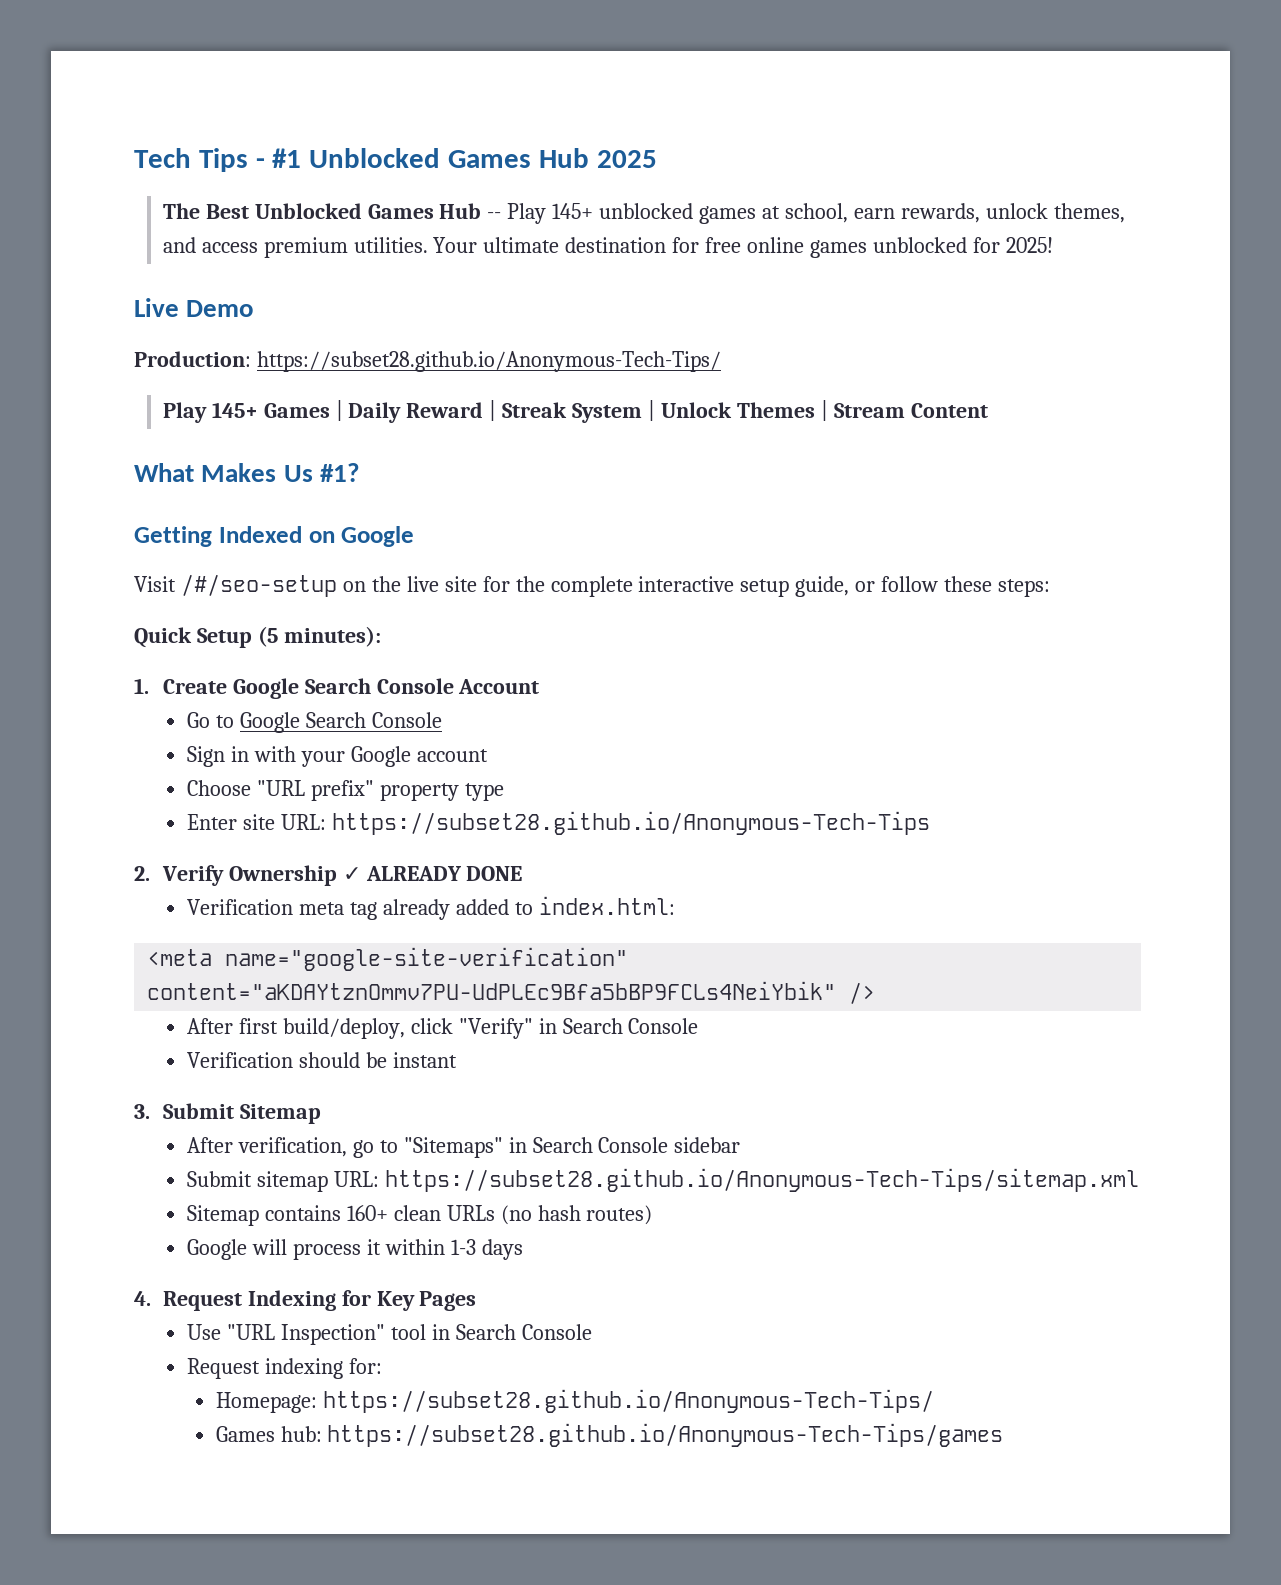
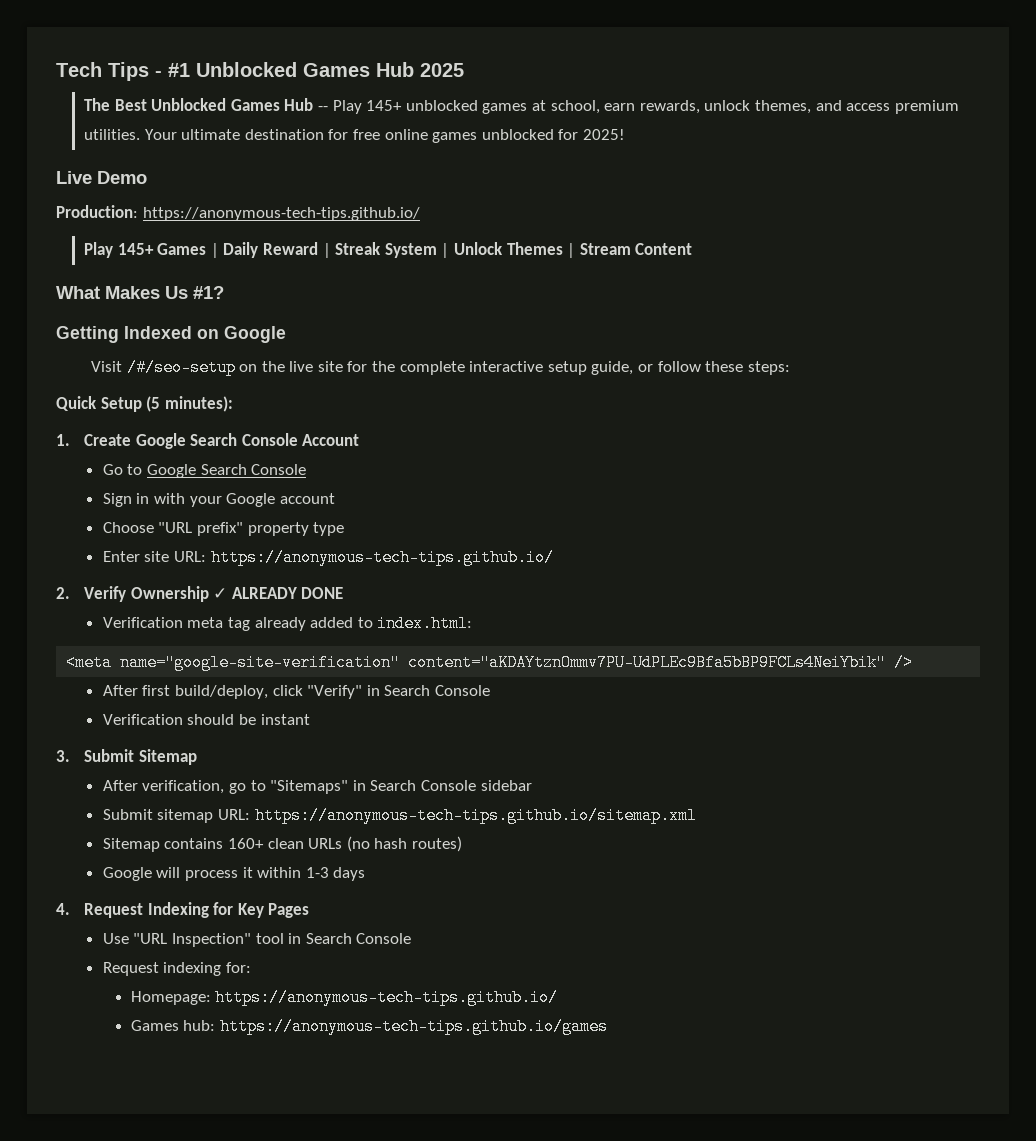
[256,351,721,372] https://subset28.github.io/Anonymous-Tech-Tips/ -> [142,207,420,221] https://anonymous-tech-tips.github.io/
[331,811,930,835] https://subset28.github.io/Anonymous-Tech-Tips -> [210,549,554,566] https://anonymous-tech-tips.github.io/
[384,1168,1139,1192] https://subset28.github.io/Anonymous-Tech-Tips/sitemap.xml -> [254,807,697,824] https://anonymous-tech-tips.github.io/sitemap.xml
[322,1389,934,1413] https://subset28.github.io/Anonymous-Tech-Tips/ -> [215,989,559,1006] https://anonymous-tech-tips.github.io/
[327,1423,1004,1447] https://subset28.github.io/Anonymous-Tech-Tips/games -> [220,1018,609,1035] https://anonymous-tech-tips.github.io/games

